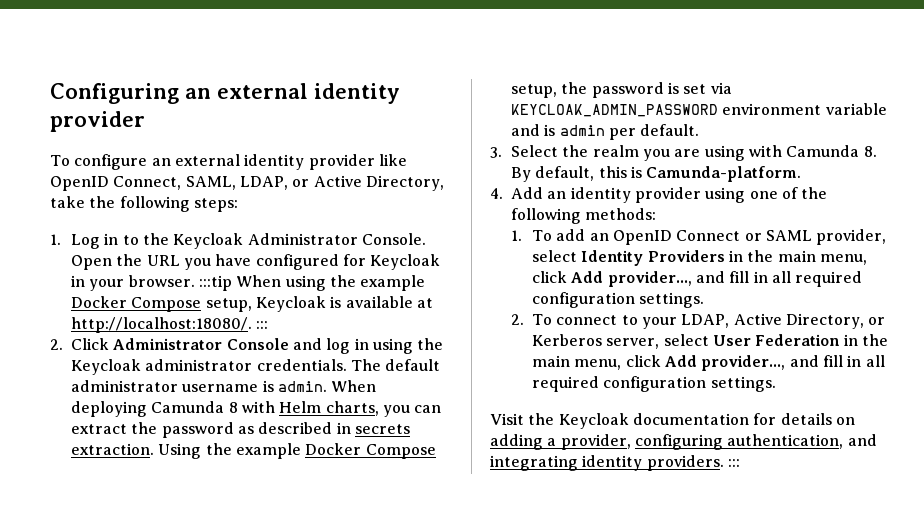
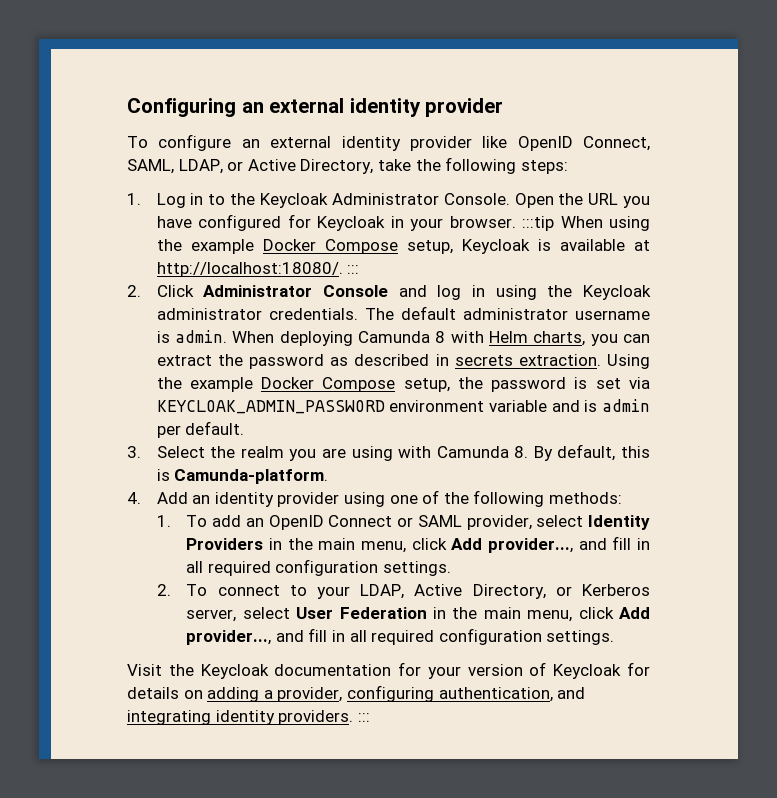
(777, 419) none -> [427,662,650,679] your version of Keycloak for

